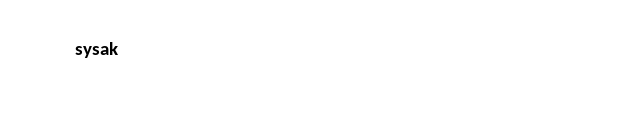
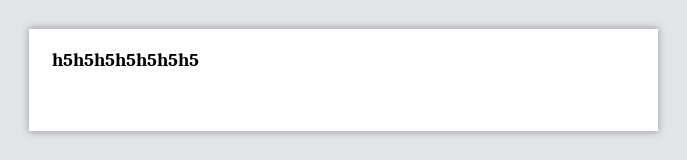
[75,42,118,58] sysak -> [52,53,199,66] h5h5h5h5h5h5h5

